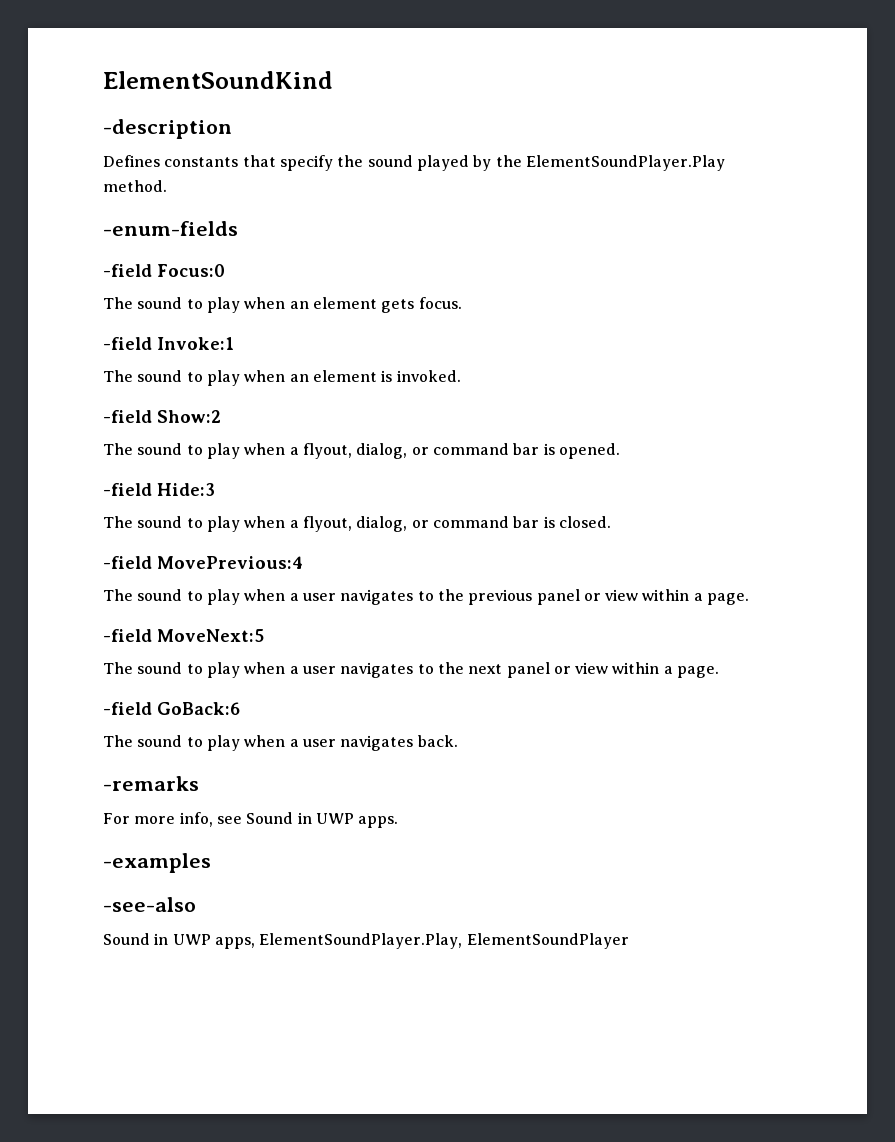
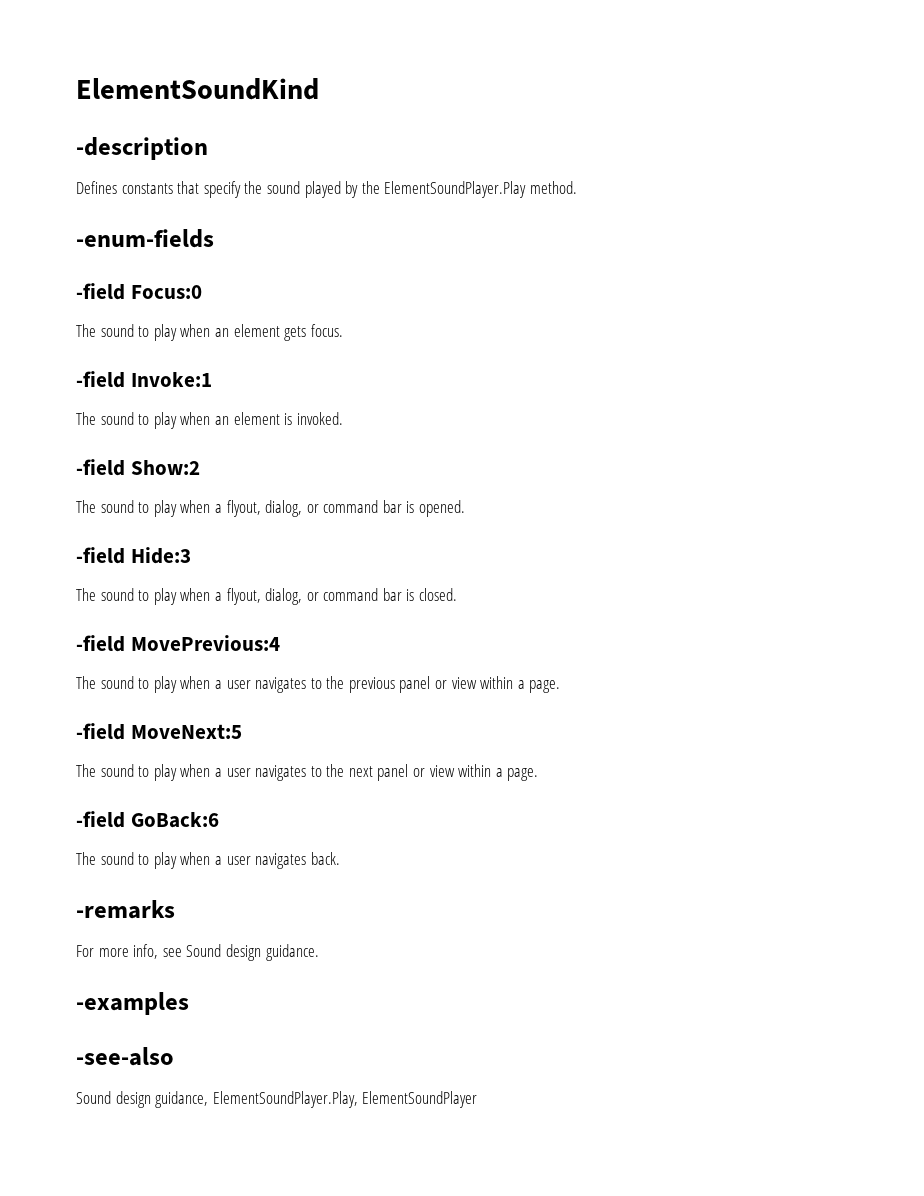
[297,812,399,828] in UWP apps. -> [225,944,319,961] design guidance.
[154,933,255,949] in UWP apps, -> [115,1091,209,1108] design guidance,

